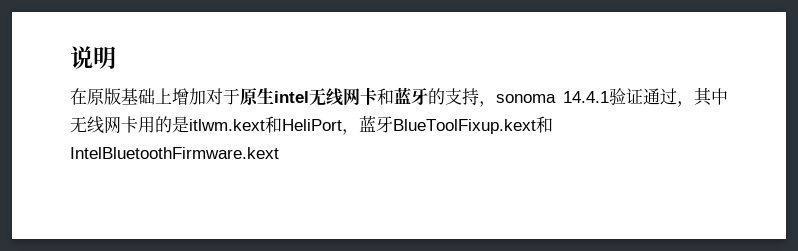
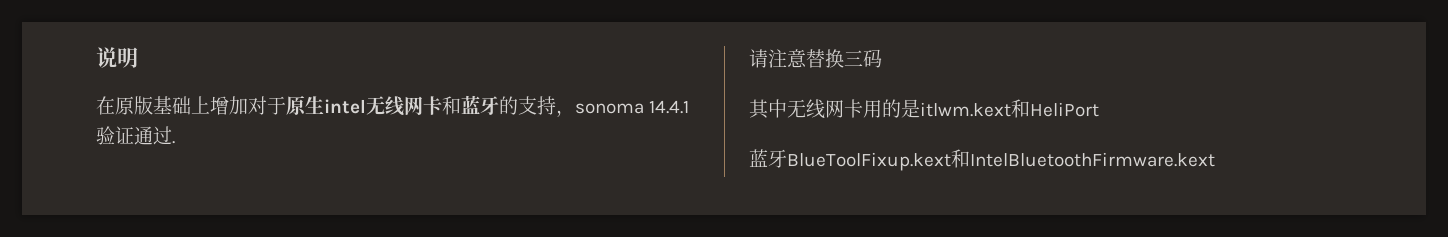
[677,101,694,107] ， -> [172,141,175,144] [749,49,882,68] . // 请注意替换三码 //
[342,129,359,135] ， -> (1099, 109) //

